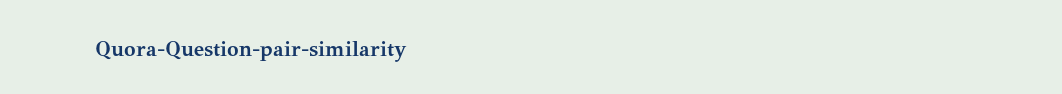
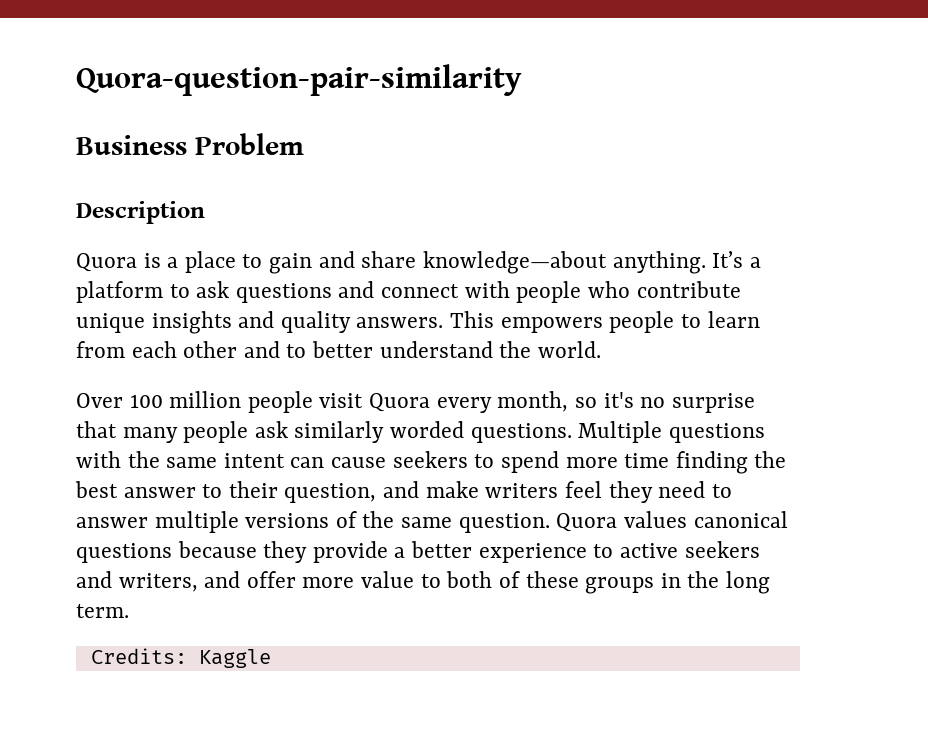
[95,41,407,62] Quora-Question-pair-similarity -> [76,64,522,96] [76,133,304,155] [76,201,205,224] [76,251,761,274] [76,281,741,303] [76,311,760,334] [76,341,601,358] [76,391,755,413] [76,421,765,443] [76,451,787,474] [75,481,732,503] [76,511,788,533] [76,541,760,563] [76,571,770,594] [76,604,129,618] [90,648,271,668] Quora-question-pair-similarity // Business Problem // Description // Quora is a place to gain and share knowledge—about anything. It’s a platform to ask questions and connect with people who contribute unique insights and quality answers. This empowers people to learn from each other and to better understand the world. // Over 100 million people visit Quora every month, so it's no surprise that many people ask similarly worded questions. Multiple questions with the same intent can cause seekers to spend more time finding the best answer to their question, and make writers feel they need to answer multiple versions of the same question. Quora values canonical questions because they provide a better experience to active seekers and writers, and offer more value to both of these groups in the long term. // Credits: Kaggle

